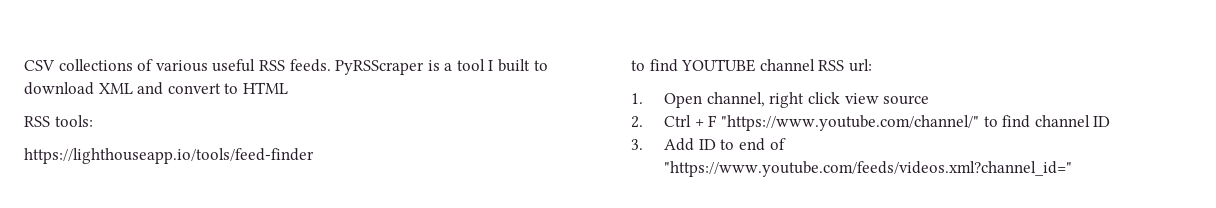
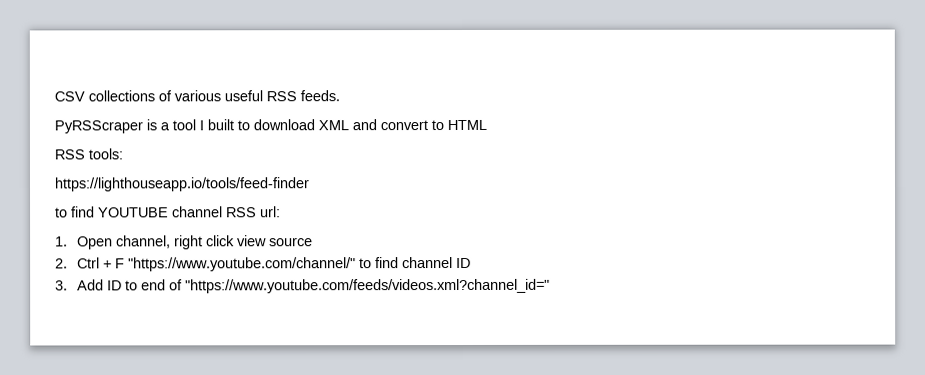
(331, 65) none -> (340, 96) //

